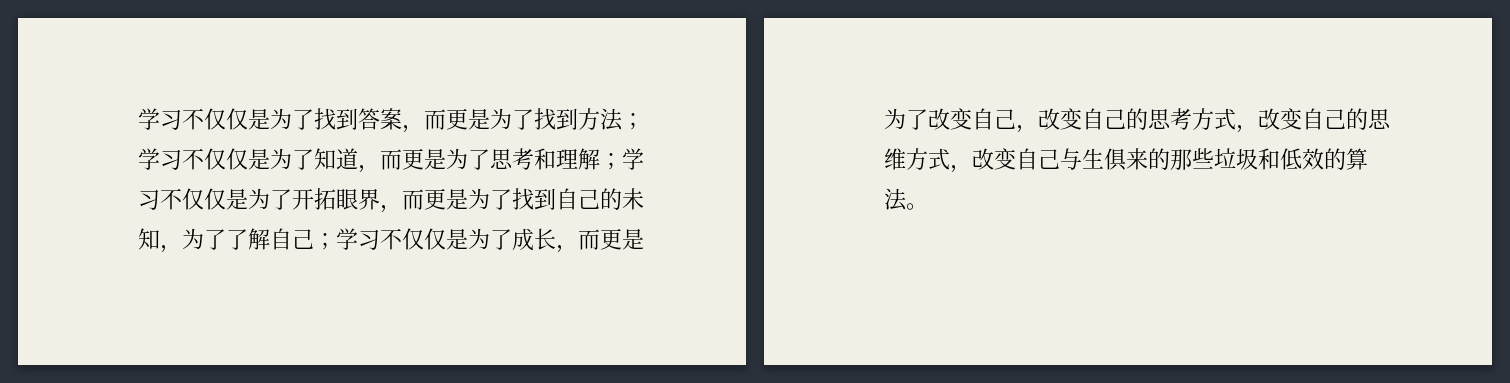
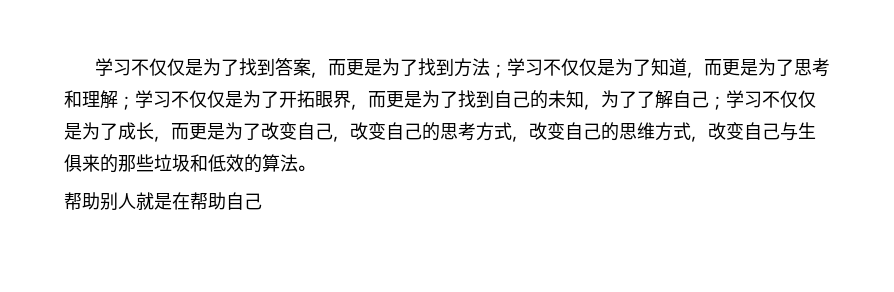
(928, 206) none -> [64,192,262,211] // 帮助别人就是在帮助自己

